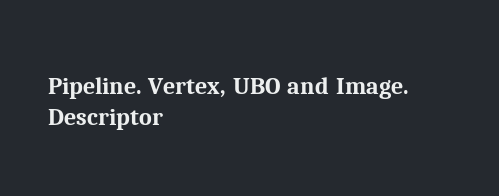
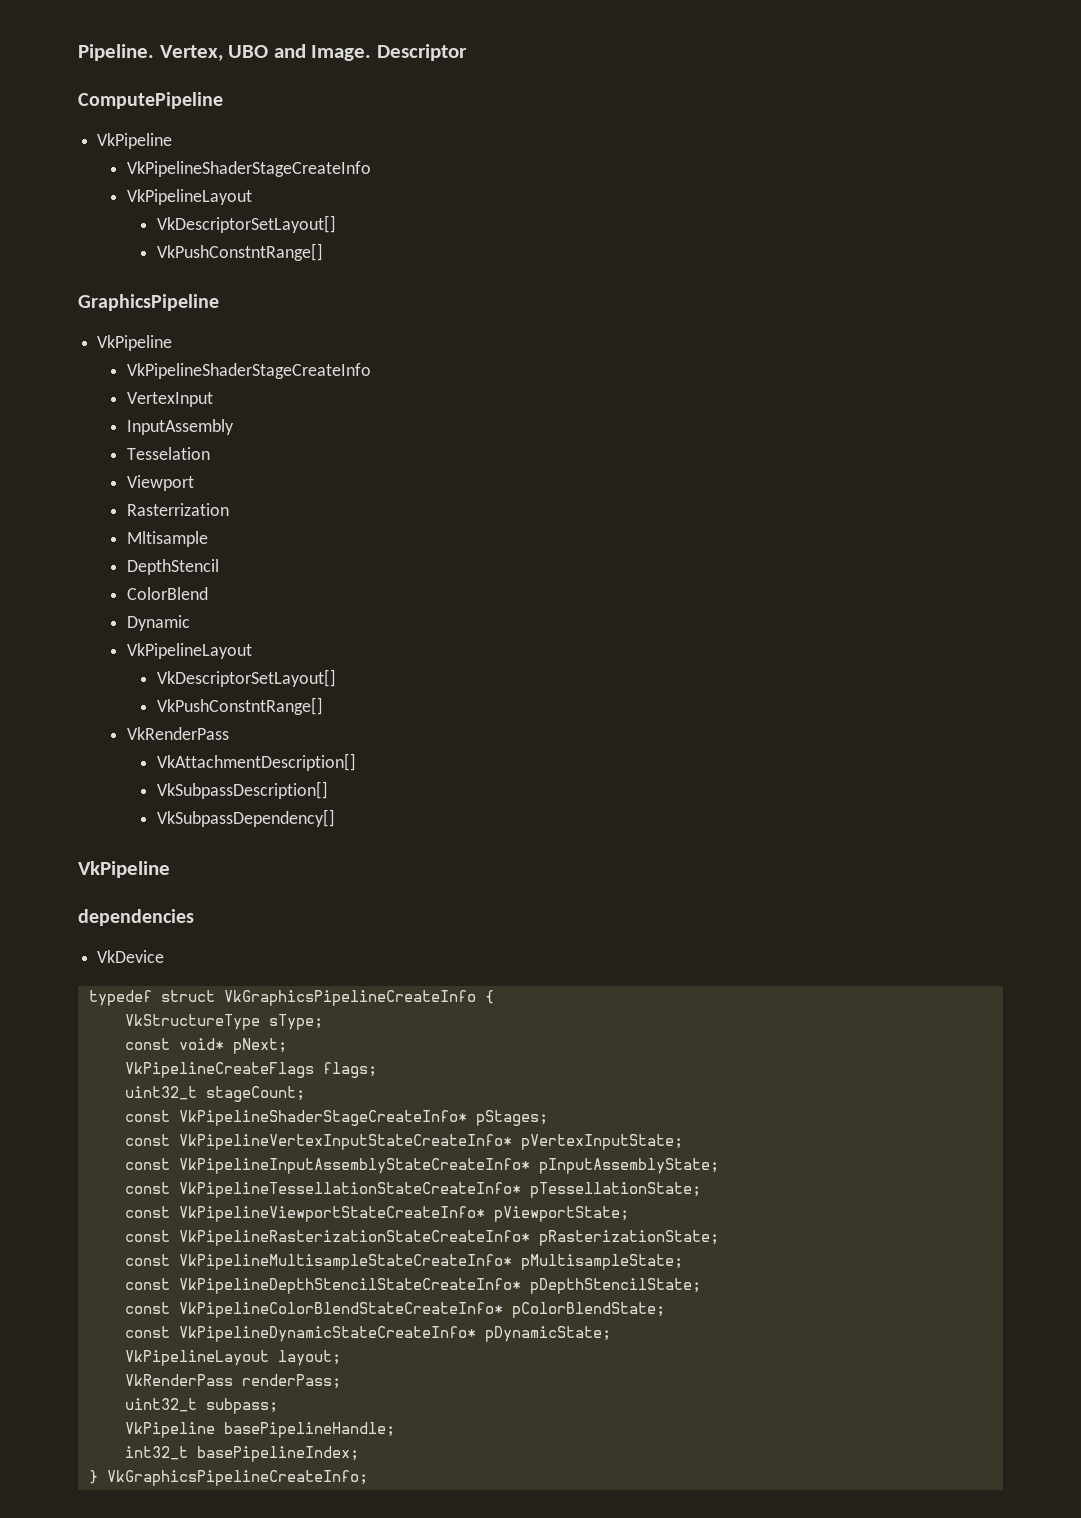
(163, 119) none -> [78,92,223,109] [97,133,173,149] [127,161,372,177] [127,189,253,205] [156,215,336,233] [156,243,323,261] [78,294,219,311] [97,335,173,351] [127,363,372,379] [127,392,214,407] [127,419,235,435] [127,447,211,460] [127,475,195,491] [127,503,230,516] [127,531,209,547] [127,559,220,575] [127,587,209,600] [127,615,191,631] [127,643,253,659] [156,669,336,687] [156,697,323,715] [127,727,230,740] [156,753,356,771] [156,781,328,799] [156,809,335,827] [78,861,170,878] [78,909,194,926] [97,950,165,963] [88,990,494,1006] [124,1014,323,1030] [124,1038,287,1054] [124,1062,377,1078] [124,1086,305,1102] [124,1110,548,1126] [124,1134,683,1150] [124,1158,719,1174] [124,1182,701,1198] [124,1206,629,1222] [124,1230,719,1246] [124,1254,683,1270] [124,1278,701,1294] [124,1302,665,1318] [124,1326,611,1342] [124,1350,341,1366] [124,1374,341,1389] [124,1398,278,1414] [124,1422,395,1438] [124,1446,359,1462] [88,1470,368,1486] // ComputePipeline // VkPipeline // VkPipelineShaderStageCreateInfo // VkPipelineLayout // VkDescriptorSetLayout[] // VkPushConstntRange[] // GraphicsPipeline // VkPipeline // VkPipelineShaderStageCreateInfo // VertexInput // InputAssembly // Tesselation // Viewport // Rasterrization // Mltisample // DepthStencil // ColorBlend // Dynamic // VkPipelineLayout // VkDescriptorSetLayout[] // VkPushConstntRange[] // VkRenderPass // VkAttachmentDescription[] // VkSubpassDescription[] // VkSubpassDependency[] // VkPipeline // dependencies // VkDevice // typedef struct VkGraphicsPipelineCreateInfo { // VkStructureType sType; // const void* pNext; // VkPipelineCreateFlags flags; // uint32_t stageCount; // const VkPipelineShaderStageCreateInfo* pStages; // const VkPipelineVertexInputStateCreateInfo* pVertexInputState; // const VkPipelineInputAssemblyStateCreateInfo* pInputAssemblyState; // const VkPipelineTessellationStateCreateInfo* pTessellationState; // const VkPipelineViewportStateCreateInfo* pViewportState; // const VkPipelineRasterizationStateCreateInfo* pRasterizationState; // const VkPipelineMultisampleStateCreateInfo* pMultisampleState; // const VkPipelineDepthStencilStateCreateInfo* pDepthStencilState; // const VkPipelineColorBlendStateCreateInfo* pColorBlendState; // const VkPipelineDynamicStateCreateInfo* pDynamicState; // VkPipelineLayout layout; // VkRenderPass renderPass; // uint32_t subpass; // VkPipeline basePipelineHandle; // int32_t basePipelineIndex; // } VkGraphicsPipelineCreateInfo;

